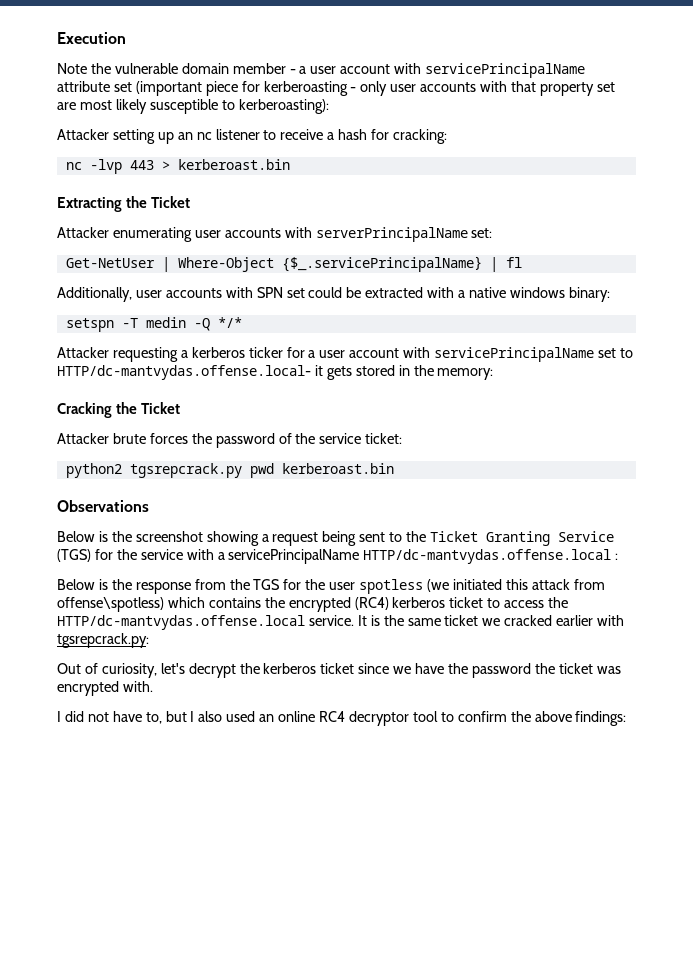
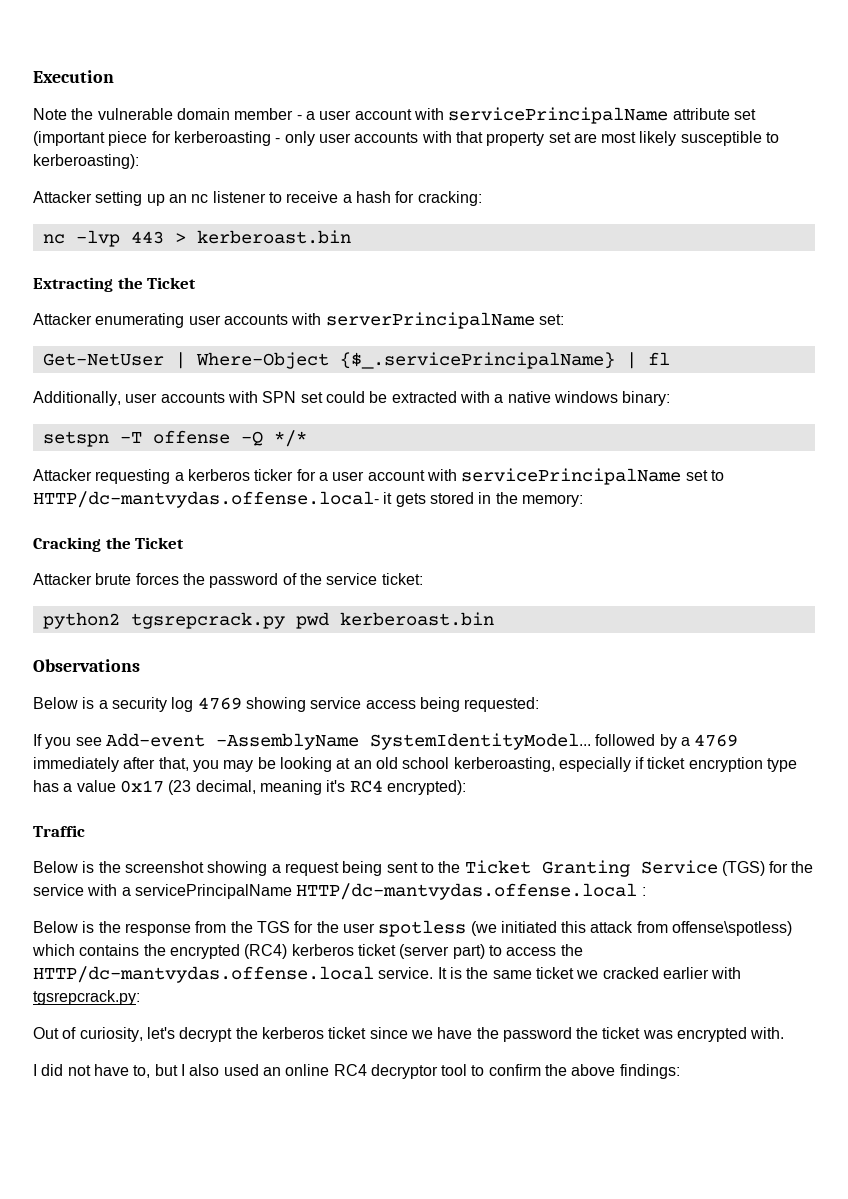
[145,317,186,328] medin -> [152,430,230,444] offense
(149, 506) none -> [33,697,540,712] [33,733,739,750] [33,757,798,772] [33,780,466,795] [33,825,85,837] // Below is a security log 4769 showing service access being requested: // If you see Add-event -AssemblyName SystemIdentityModel... followed by a 4769 immediately after that, you may be looking at an old school kerberoasting, especially if ticket encryption type has a value 0x17 (23 decimal, meaning it's RC4 encrypted): // Traffic
(484, 602) none -> [399,944,485,959] (server part)

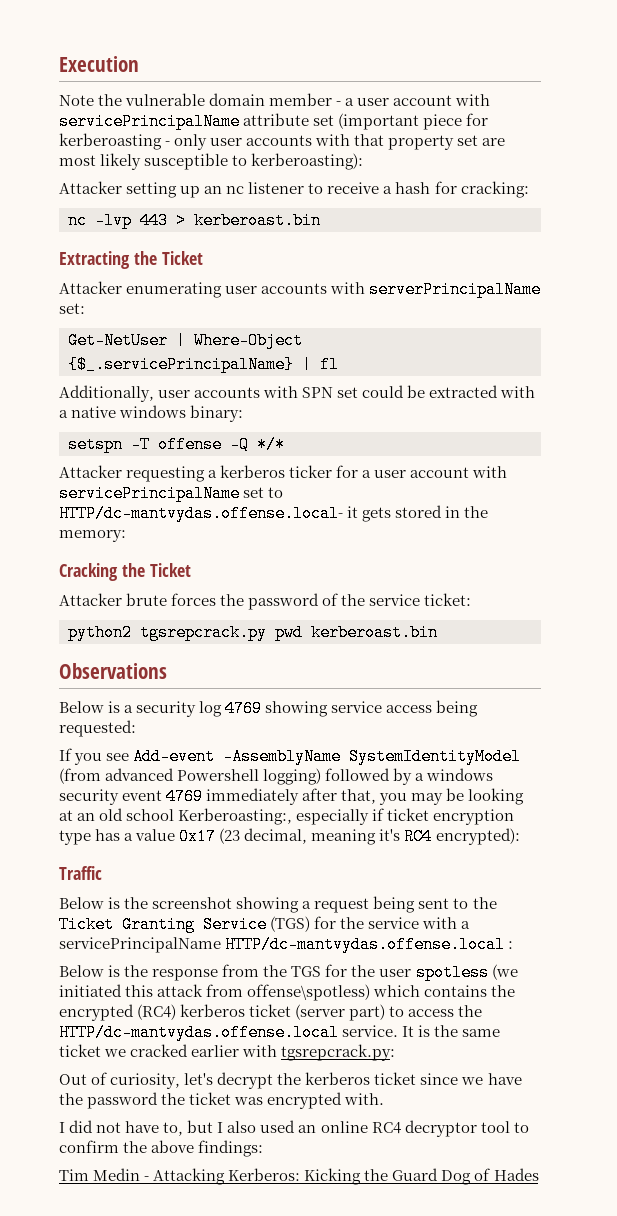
[369,733,690,750] SystemIdentityModel... followed by a -> [349,748,522,765] [59,768,494,785] [59,789,163,805] SystemIdentityModel (from advanced Powershell logging) followed by a windows security event
[453,757,555,772] kerberoasting, -> [178,808,293,825] Kerberoasting:,
(680, 1071) none -> [59,1168,539,1185] // Tim Medin - Attacking Kerberos: Kicking the Guard Dog of Hades

